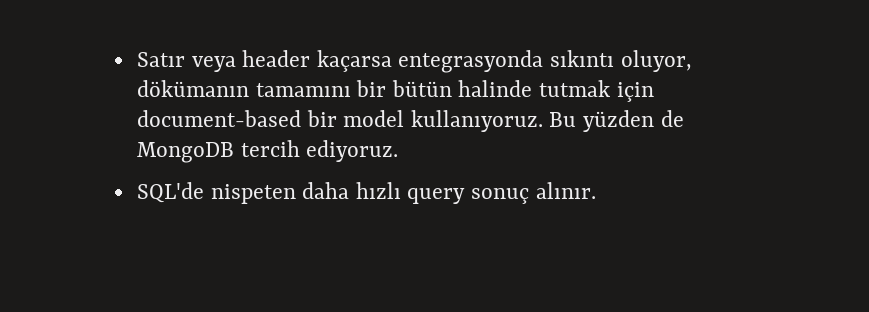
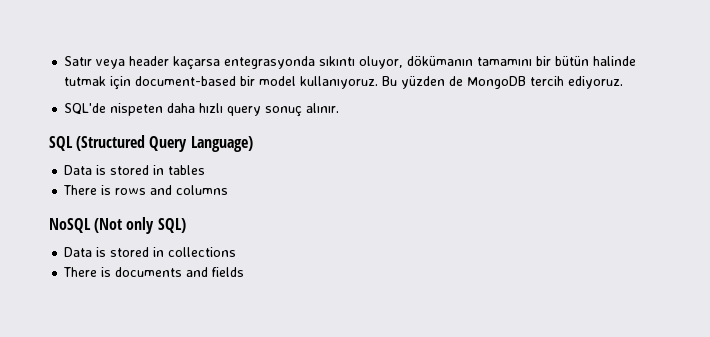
(596, 190) none -> [49,135,253,152] [64,165,206,175] [63,185,229,195] [49,217,186,234] [64,247,237,257] [63,267,245,277] // SQL (Structured Query Language) // Data is stored in tables // There is rows and columns // NoSQL (Not only SQL) // Data is stored in collections // There is documents and fields

